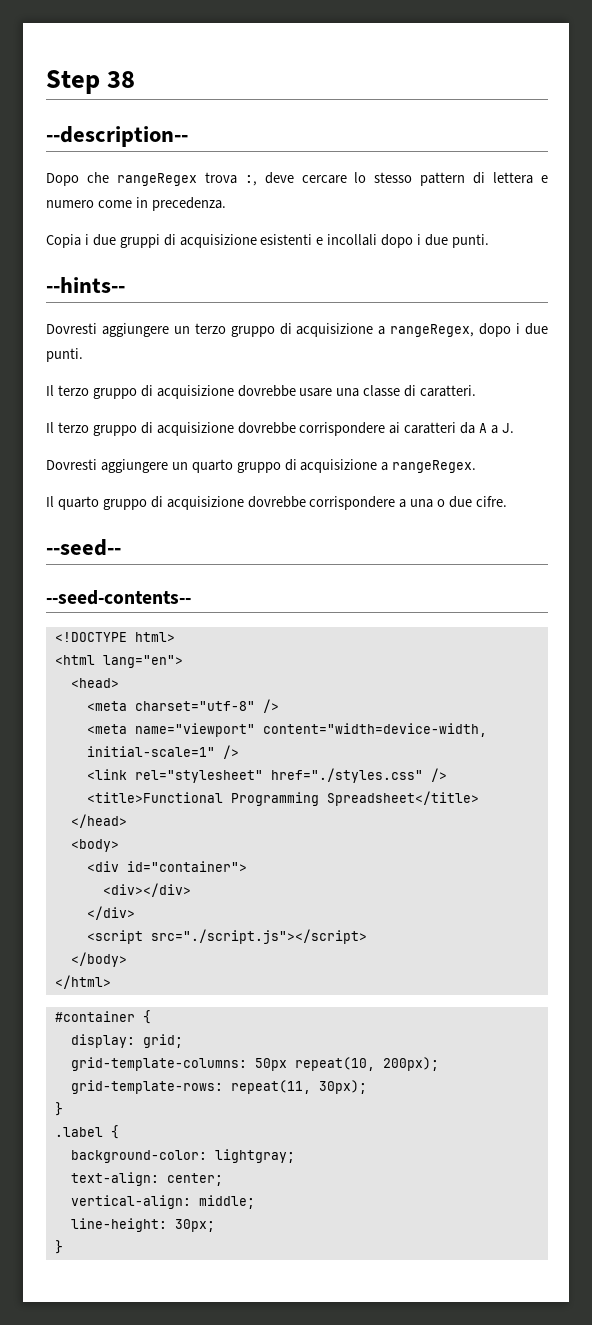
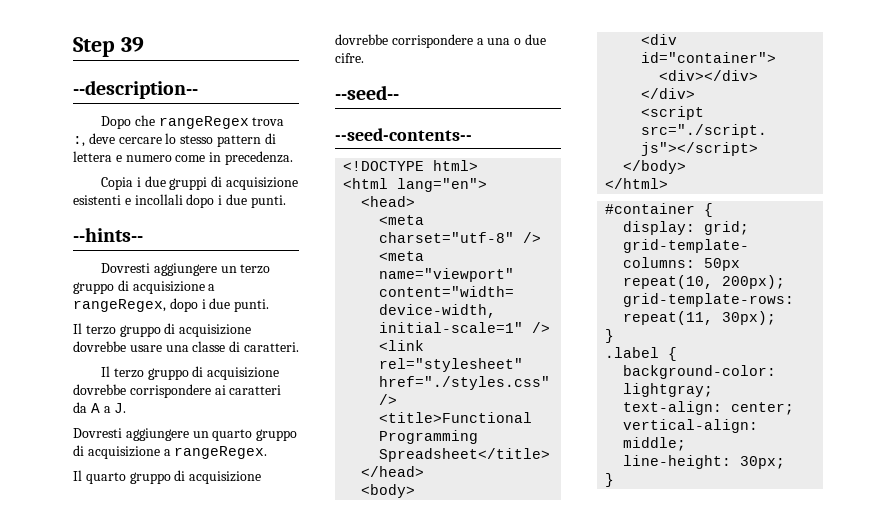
[107,71,136,88] 38 -> [120,37,144,52] 39

